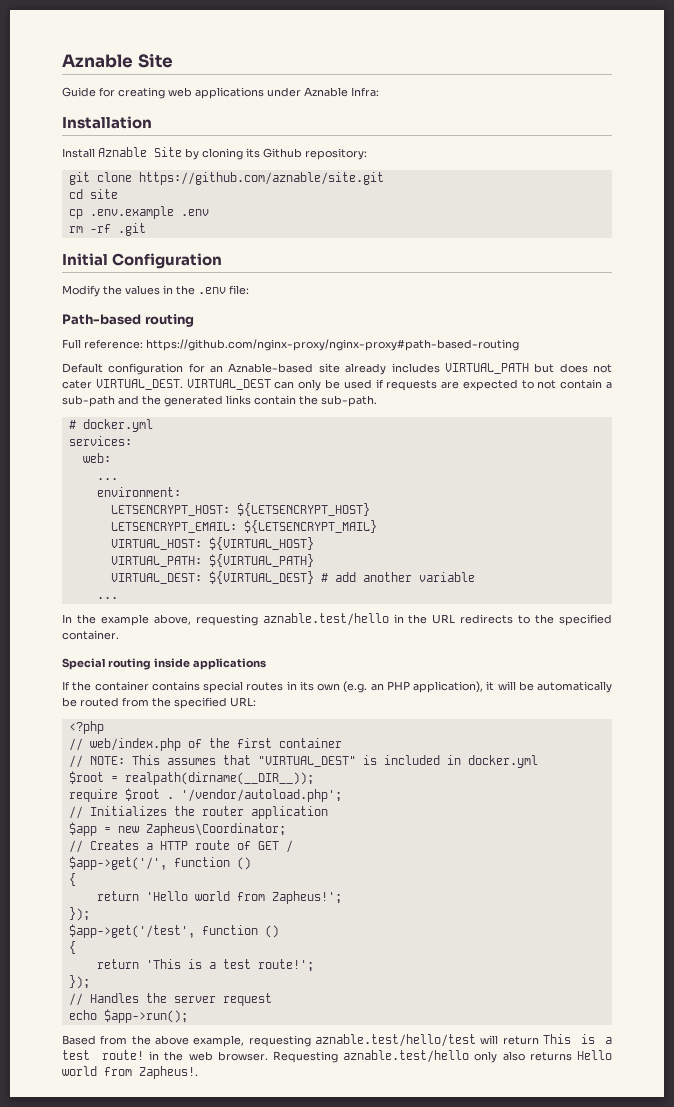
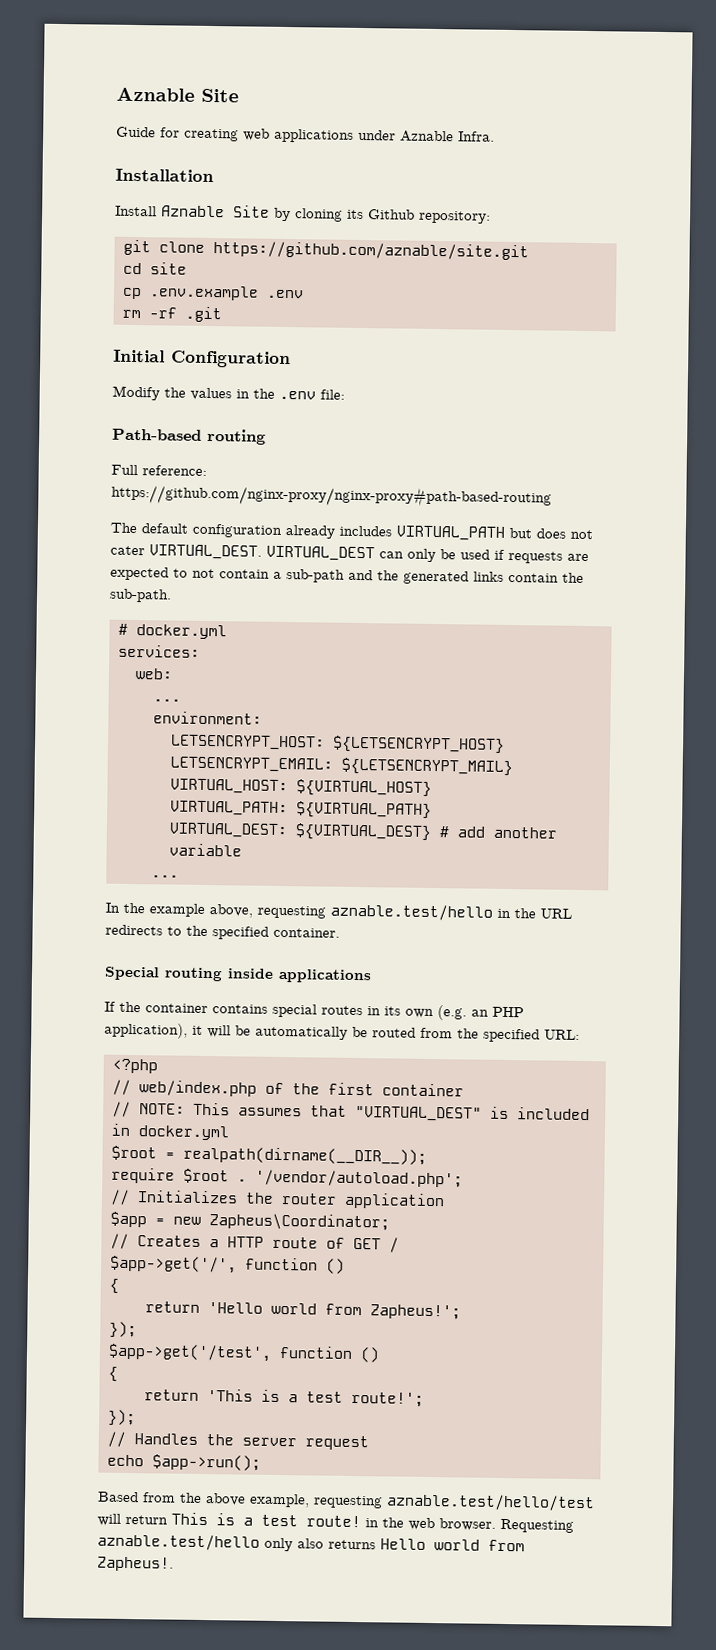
[351,87,379,97] Infra: -> [458,131,495,142] Infra.
[62,363,340,375] Default configuration for an Aznable-based site -> [110,522,282,538] The default configuration

